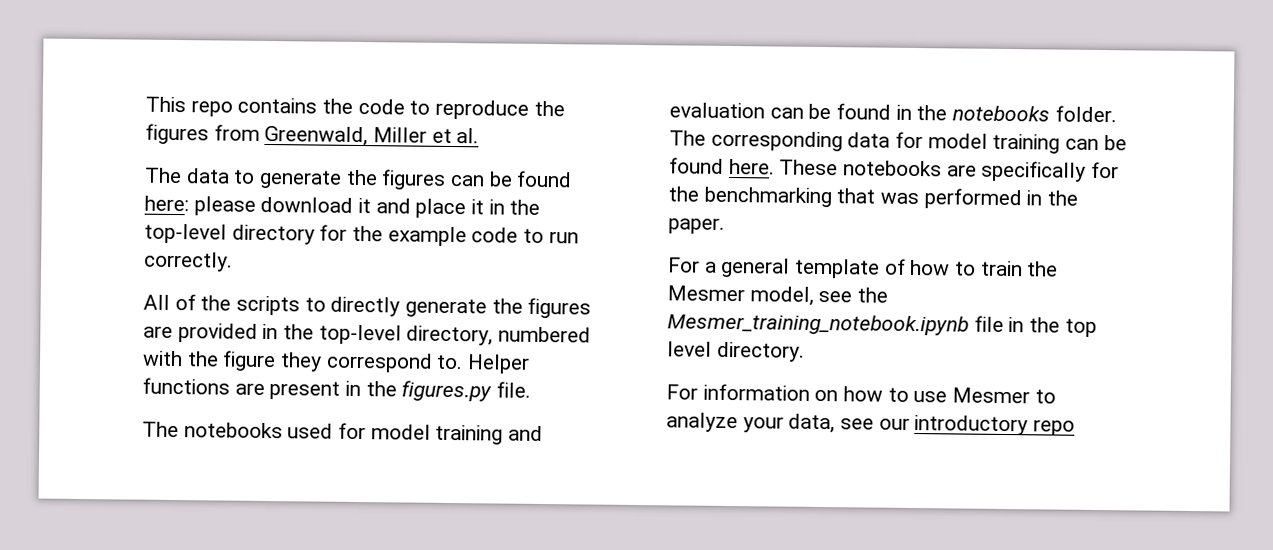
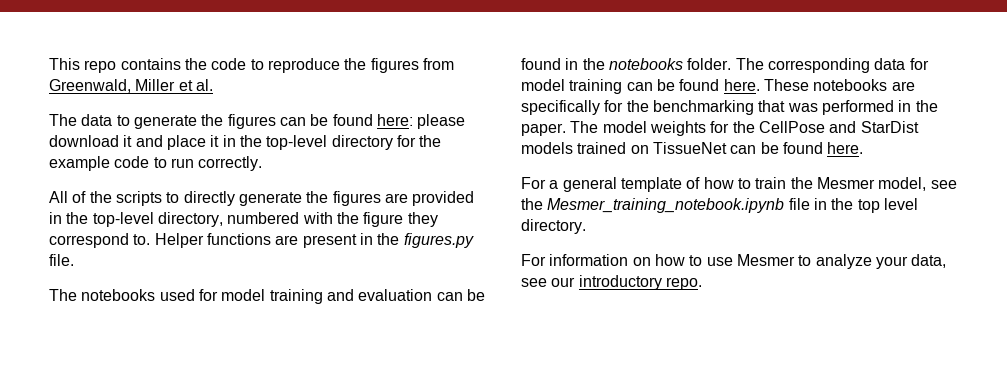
(725, 225) none -> [570,121,919,136] [521,142,864,154] The model weights for the CellPose and StarDist models trained on TissueNet can be found here.
[1033,419,1076,436] repo -> [665,277,702,290] repo.

